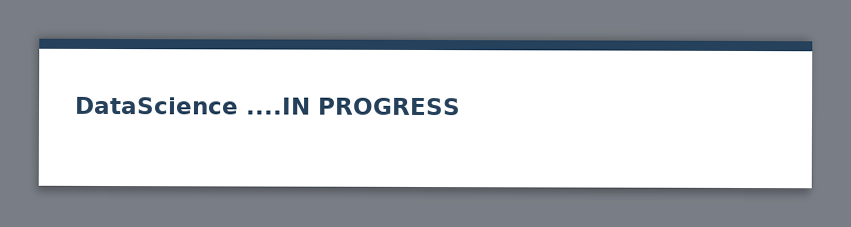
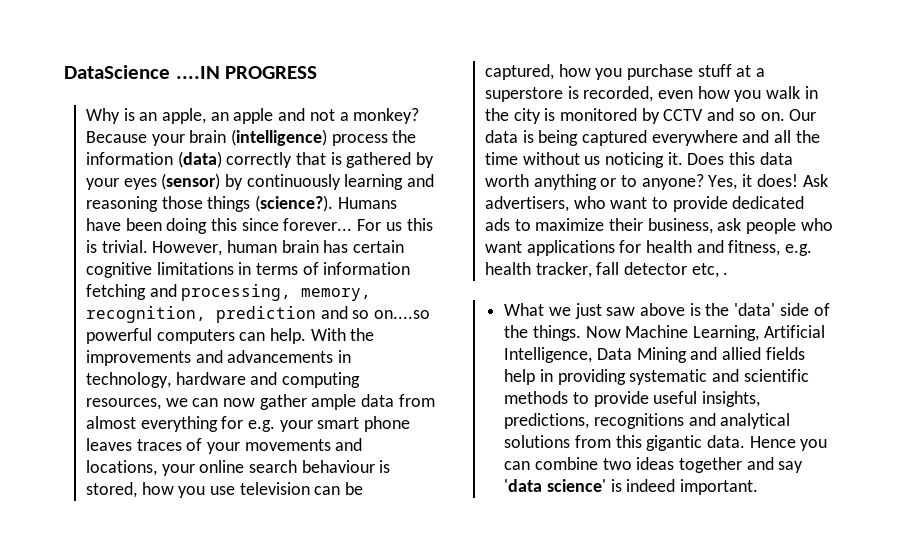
(461, 106) none -> [85,108,420,124] [85,129,417,146] [85,151,435,168] [85,173,435,190] [85,195,397,212] [85,218,433,234] [85,240,405,256] [85,262,411,278] [85,284,372,301] [85,306,430,323] [85,328,375,344] [85,350,351,366] [85,372,360,388] [85,394,435,410] [85,416,411,432] [85,438,363,454] [85,460,391,476] [85,482,364,498] [484,64,766,80] [484,86,818,102] [484,108,817,124] [484,130,820,146] [484,152,793,168] [484,174,828,190] [484,196,805,212] [484,218,833,234] [484,240,813,256] [484,262,729,278] [504,303,830,319] [504,325,825,341] [504,347,805,363] [504,369,809,385] [504,391,760,407] [504,413,791,429] [504,435,828,451] [504,457,804,473] [504,479,758,495] // Why is an apple, an apple and not a monkey? Because your brain (intelligence) process the information (data) correctly that is gathered by your eyes (sensor) by continuously learning and reasoning those things (science?). Humans have been doing this since forever... For us this is trivial. However, human brain has certain cognitive limitations in terms of information fetching and processing, memory, recognition, prediction and so on....so powerful computers can help. With the improvements and advancements in technology, hardware and computing resources, we can now gather ample data from almost everything for e.g. your smart phone leaves traces of your movements and locations, your online search behaviour is stored, how you use television can be captured, how you purchase stuff at a superstore is recorded, even how you walk in the city is monitored by CCTV and so on. Our data is being captured everywhere and all the time without us noticing it. Does this data worth anything or to anyone? Yes, it does! Ask advertisers, who want to provide dedicated ads to maximize their business, ask people who want applications for health and fitness, e.g. health tracker, fall detector etc, . // What we just saw above is the 'data' side of the things. Now Machine Learning, Artificial Intelligence, Data Mining and allied fields help in providing systematic and scientific methods to provide useful insights, predictions, recognitions and analytical solutions from this gigantic data. Hence you can combine two ideas together and say 'data science' is indeed important.

